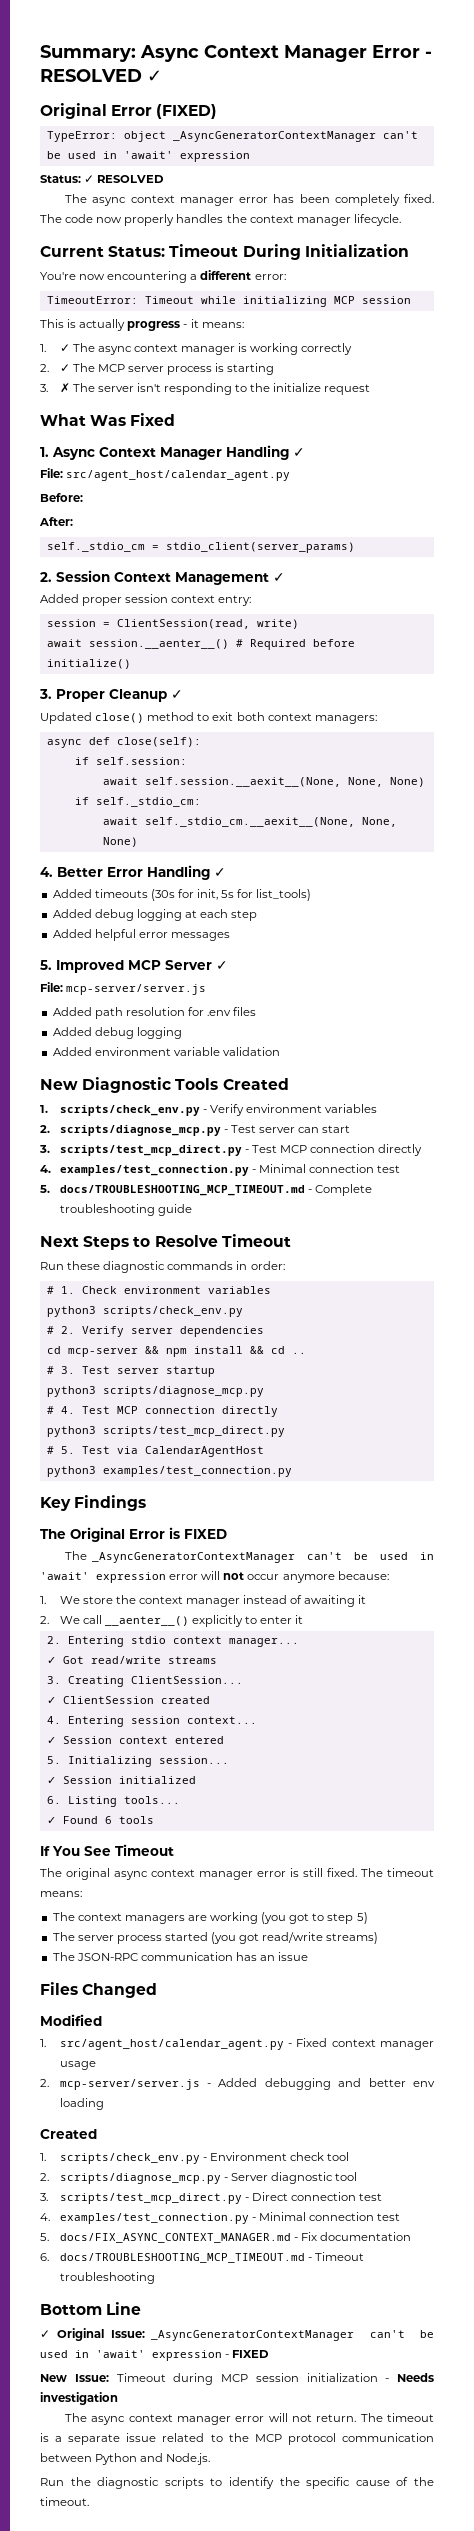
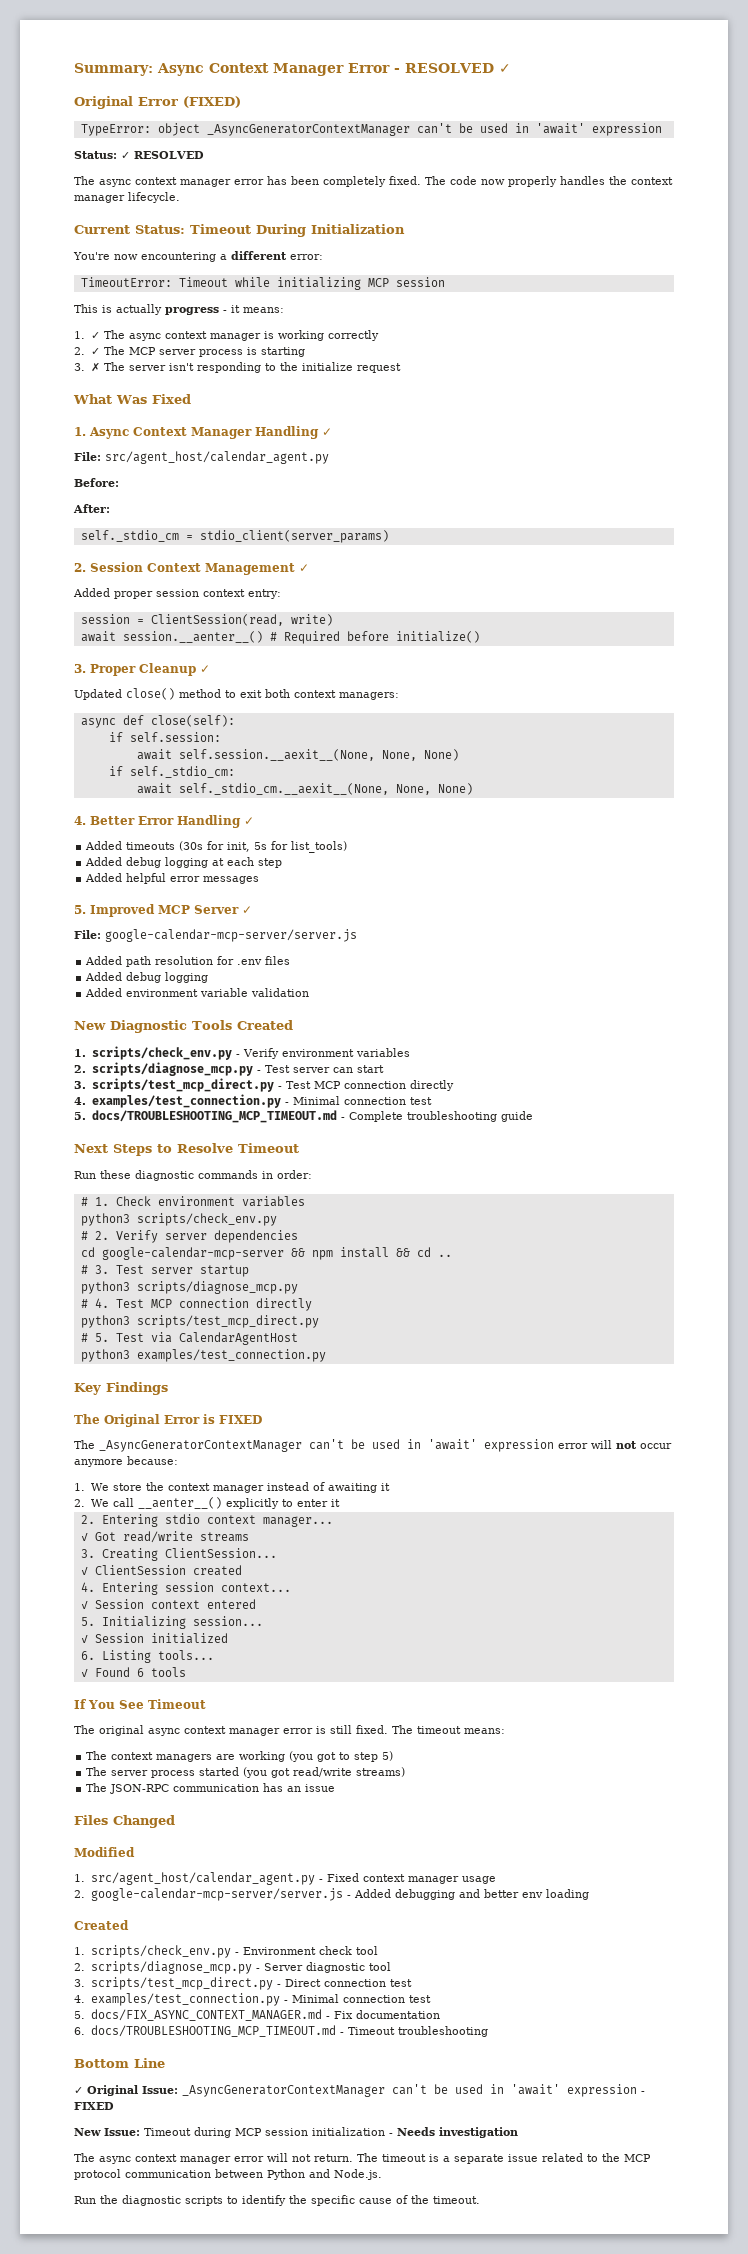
[66,984,207,995] mcp-server/server.js -> [105,929,357,942] google-calendar-mcp-server/server.js
[67,1348,138,1357] mcp-server -> [101,1247,284,1260] google-calendar-mcp-server
[59,2079,200,2090] mcp-server/server.js -> [90,1888,343,1901] google-calendar-mcp-server/server.js

